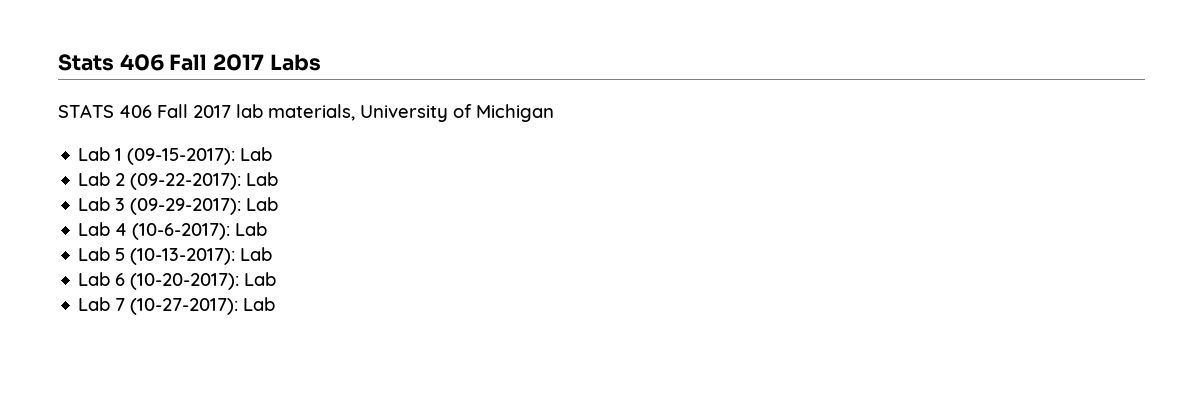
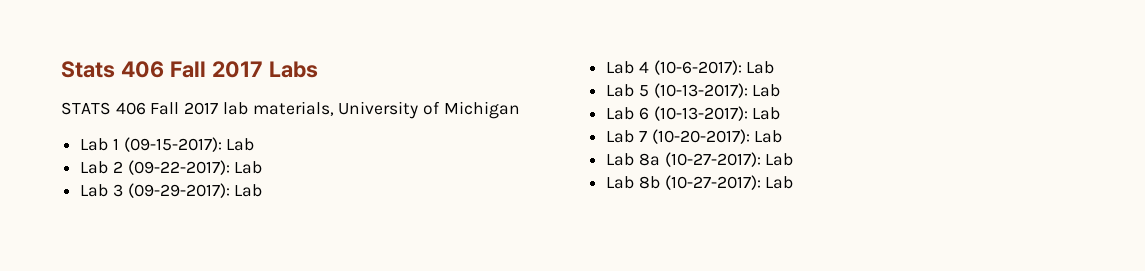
(126, 279) none -> [653,106,781,121] [606,130,647,143] (10-13-2017): Lab // Lab 7
[115,297,276,315] 7 (10-27-2017): Lab -> [638,152,794,167] [606,175,794,190] 8a (10-27-2017): Lab // Lab 8b (10-27-2017): Lab

